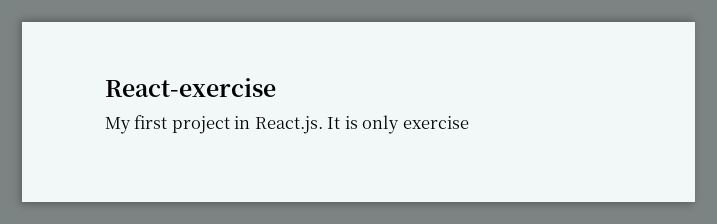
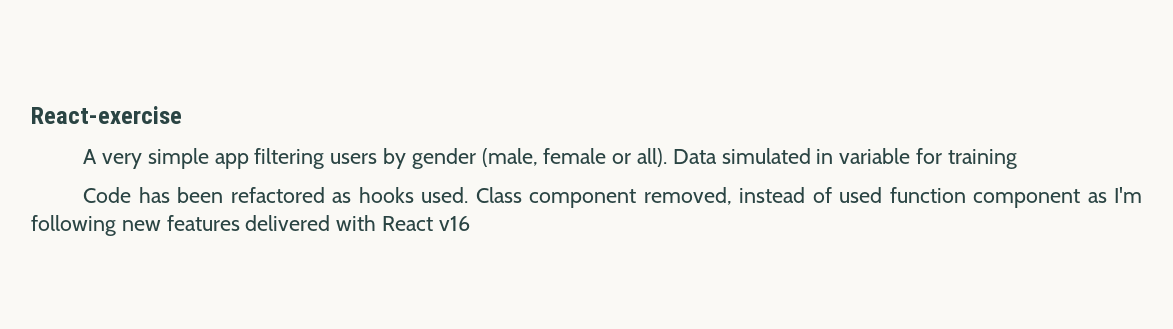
[105,115,469,134] My first project in React.js. It is only exercise -> [83,148,1017,169] [83,187,1142,208] [31,215,470,236] A very simple app filtering users by gender (male, female or all). Data simulated in variable for training // Code has been refactored as hooks used. Class component removed, instead of used function component as I'm following new features delivered with React v16

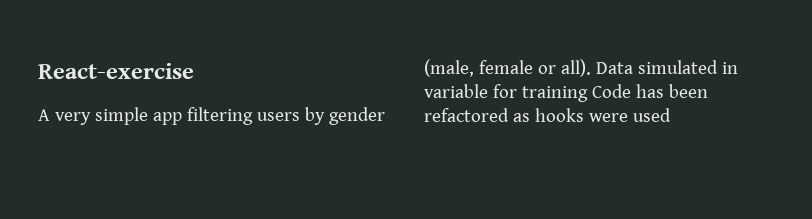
(1017, 159) // -> (588, 94) none
[421,187,1142,208] [31,215,470,236] used. Class component removed, instead of used function component as I'm following new features delivered with React v16 -> [588,108,671,122] were used

